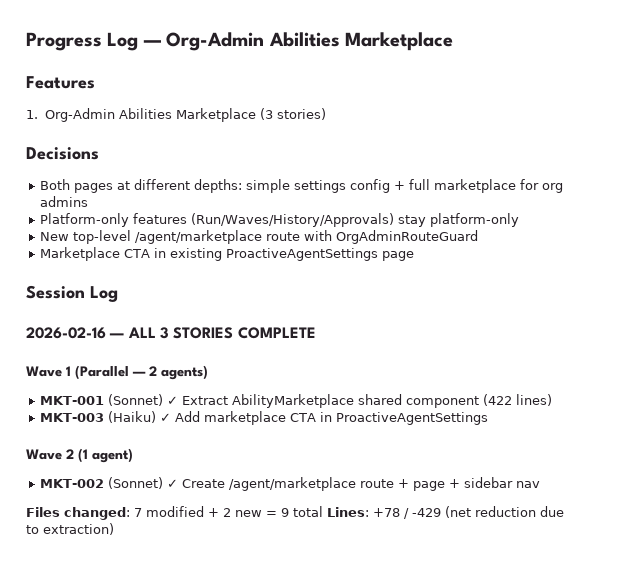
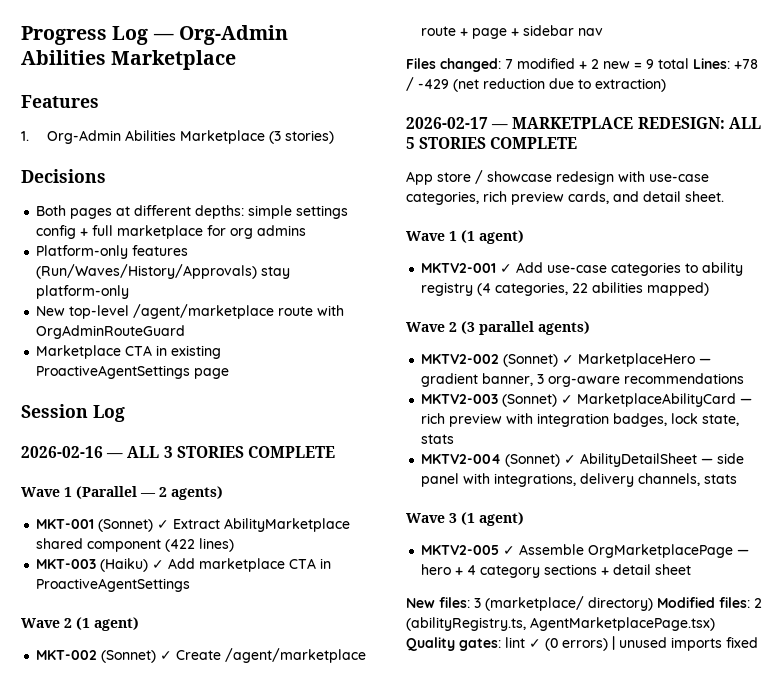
(114, 529) none -> [406,117,761,129] [406,137,578,149] [406,170,709,185] [406,191,724,205] [406,230,524,244] [421,262,744,276] [421,282,710,296] [406,321,590,335] [421,353,712,367] [421,373,745,387] [421,393,753,407] [421,413,740,427] [421,434,455,444] [421,453,745,467] [421,473,738,487] [406,512,524,526] [421,544,750,558] [421,564,692,578] [406,596,762,611] [406,617,715,631] [406,636,758,651] // 2026-02-17 — MARKETPLACE REDESIGN: ALL 5 STORIES COMPLETE // App store / showcase redesign with use-case categories, rich preview cards, and detail sheet. // Wave 1 (1 agent) // MKTV2-001 ✓ Add use-case categories to ability registry (4 categories, 22 abilities mapped) // Wave 2 (3 parallel agents) // MKTV2-002 (Sonnet) ✓ MarketplaceHero — gradient banner, 3 org-aware recommendations // MKTV2-003 (Sonnet) ✓ MarketplaceAbilityCard — rich preview with integration badges, lock state, stats // MKTV2-004 (Sonnet) ✓ AbilityDetailSheet — side panel with integrations, delivery channels, stats // Wave 3 (1 agent) // MKTV2-005 ✓ Assemble OrgMarketplacePage — hero + 4 category sections + detail sheet // New files: 3 (marketplace/ directory) Modified files: 2 (abilityRegistry.ts, AgentMarketplacePage.tsx) Quality gates: lint ✓ (0 errors) | unused imports fixed

